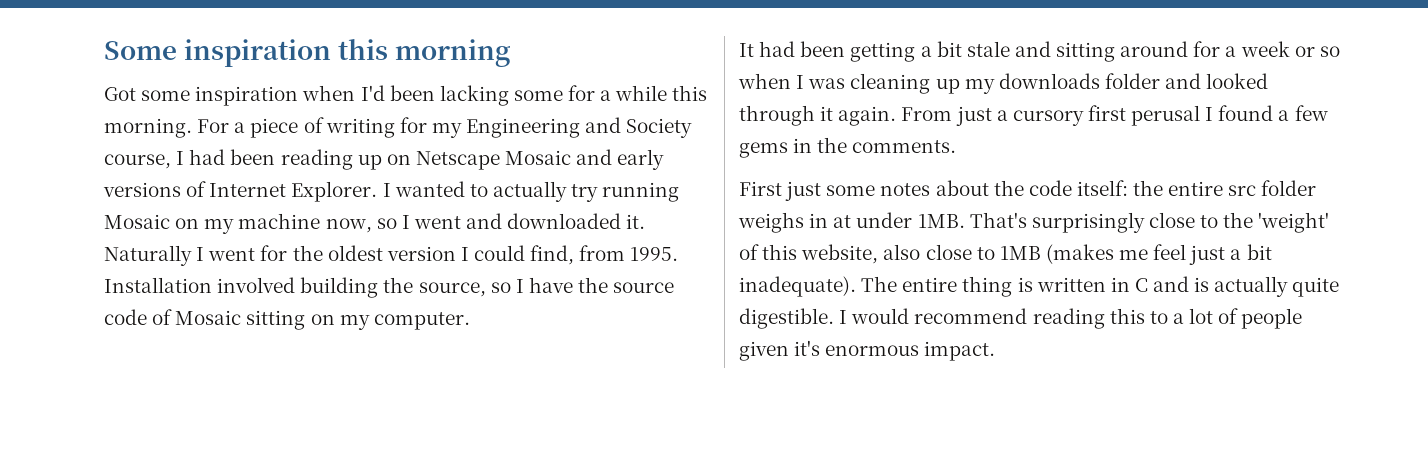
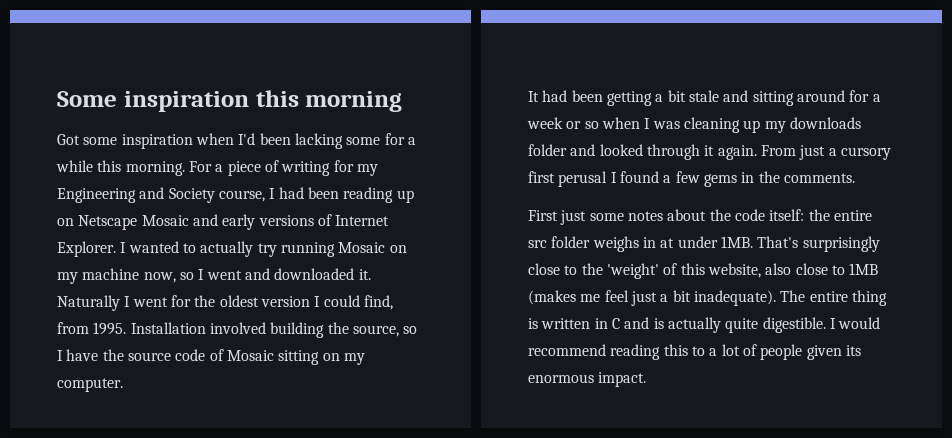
[794,340,821,356] it's -> [845,345,861,356] its

